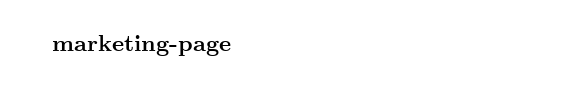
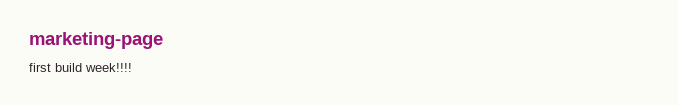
(231, 45) none -> [29,63,132,72] // first build week!!!!

